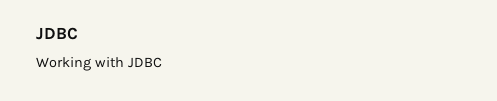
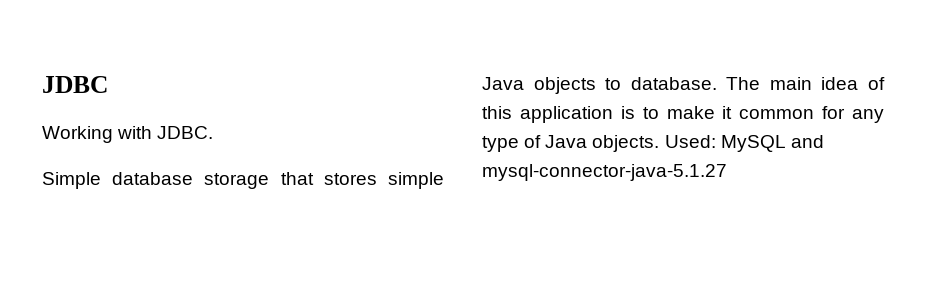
[127,57,162,68] JDBC -> [157,126,214,139] [42,172,444,189] [482,77,885,94] [482,106,884,123] [482,135,824,152] [482,164,727,181] JDBC. // Simple database storage that stores simple Java objects to database. The main idea of this application is to make it common for any type of Java objects. Used: MySQL and mysql-connector-java-5.1.27

